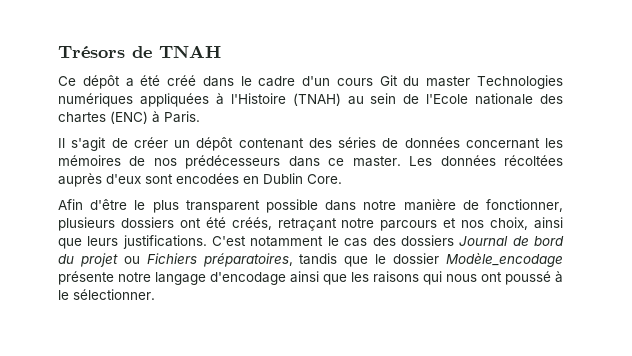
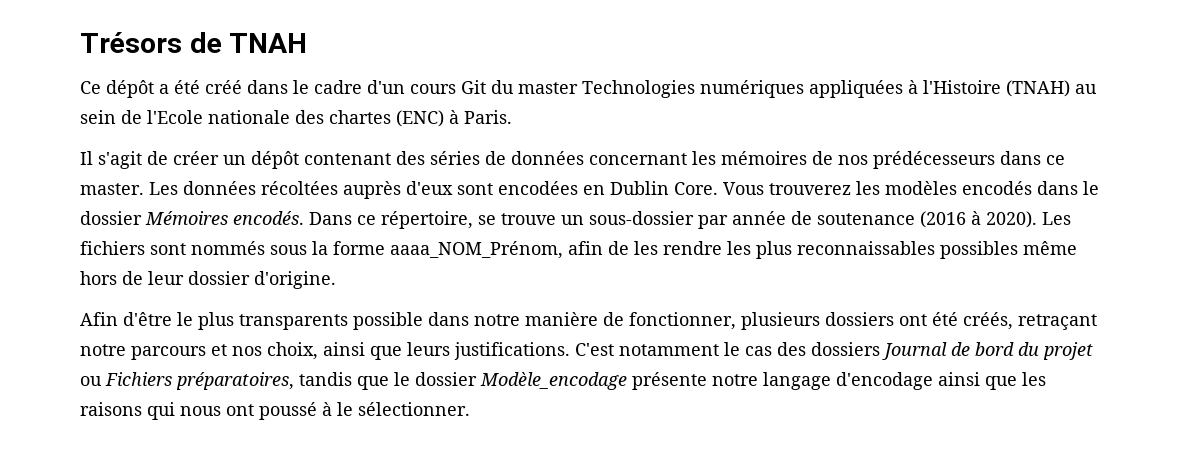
(342, 179) none -> [723,181,1099,195] [80,211,1071,229] [80,241,1077,259] [80,271,336,289] Vous trouverez les modèles encodés dans le dossier Mémoires encodés. Dans ce répertoire, se trouve un sous-dossier par année de soutenance (2016 à 2020). Les fichiers sont nommés sous la forme aaaa_NOM_Prénom, afin de les rendre les plus reconnaissables possibles même hors de leur dossier d'origine.
[185,200,260,213] transparent -> [239,314,348,330] transparents

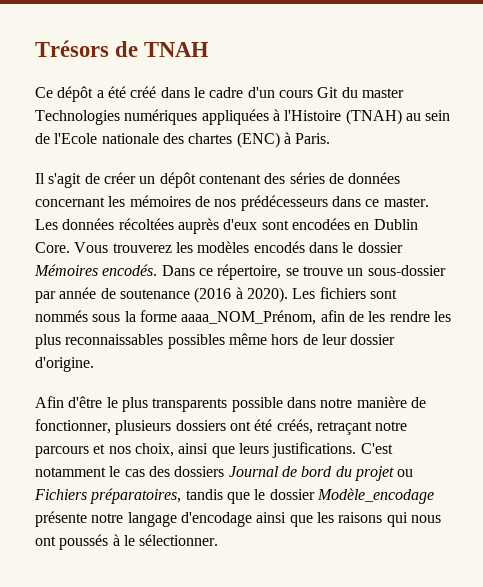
[259,402,317,420] poussé -> [59,534,109,550] poussés

